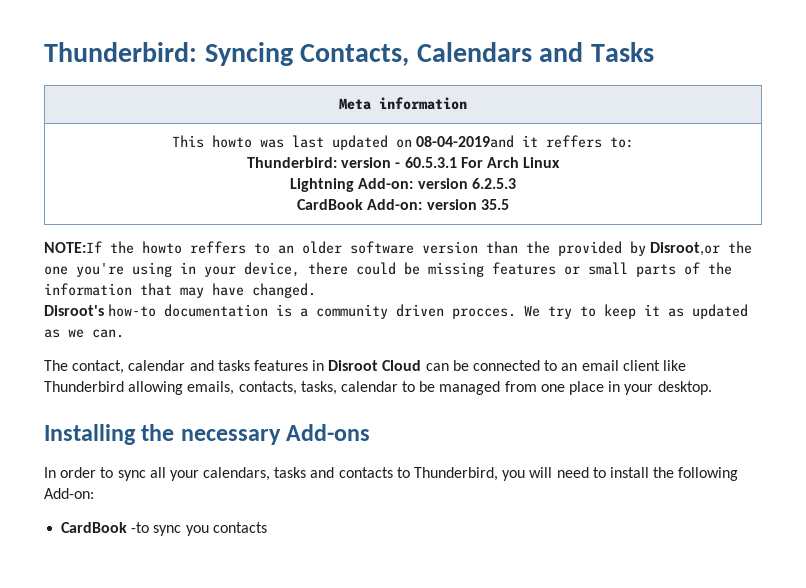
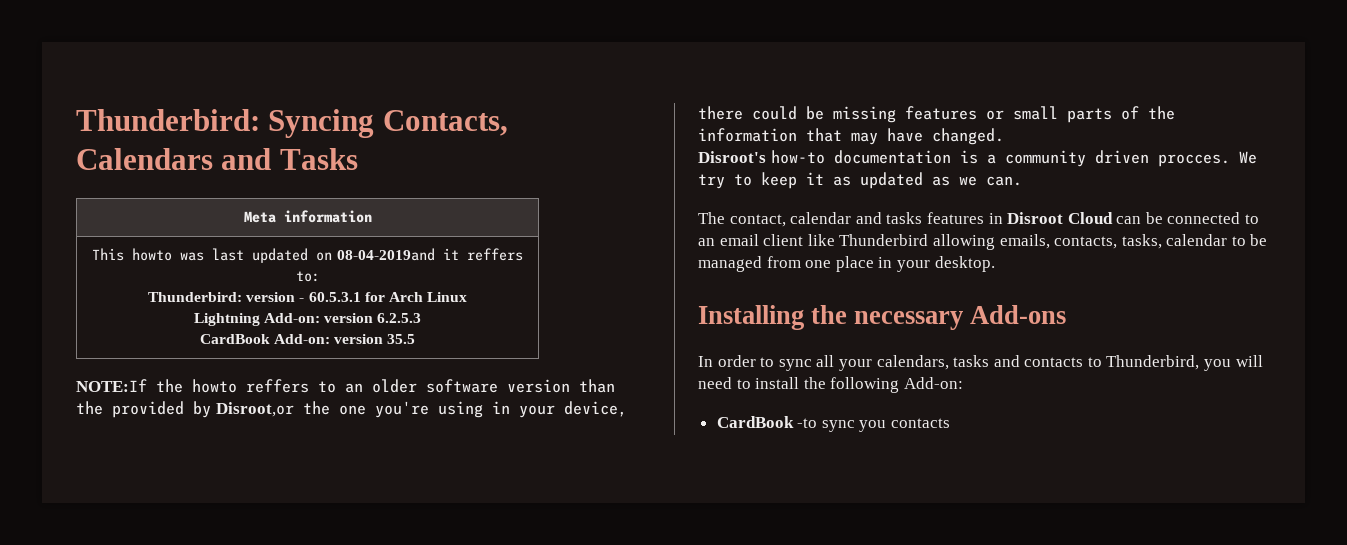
[460,157,483,168] For -> [364,292,385,302] for

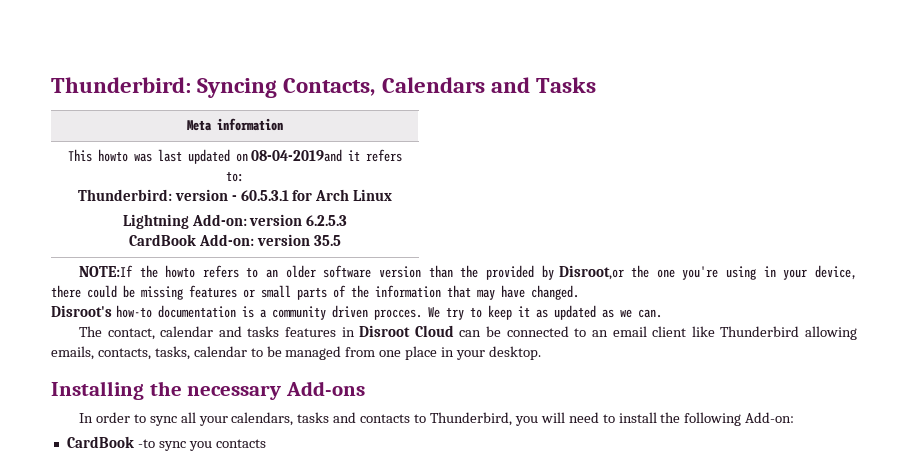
[466,248,523,261] reffers -> [366,149,403,162] refers
[246,379,309,393] reffers -> [202,265,239,278] refers

